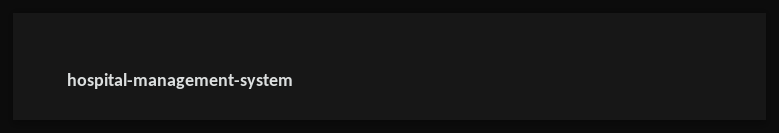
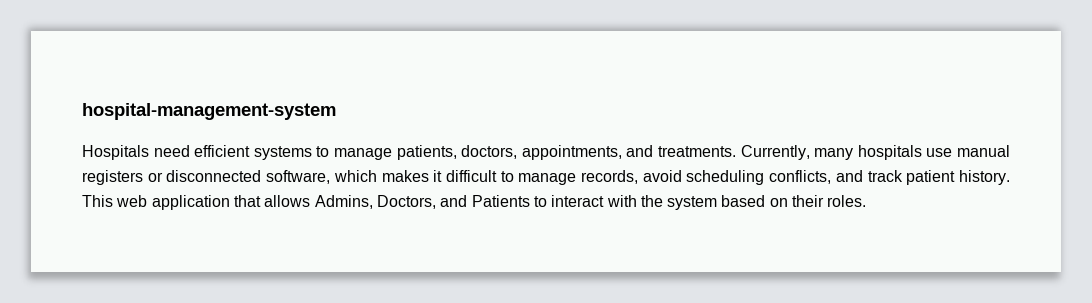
(293, 81) none -> [82,145,1011,160] [82,170,1011,185] [82,195,867,210] // Hospitals need efficient systems to manage patients, doctors, appointments, and treatments. Currently, many hospitals use manual registers or disconnected software, which makes it difficult to manage records, avoid scheduling conflicts, and track patient history. This web application that allows Admins, Doctors, and Patients to interact with the system based on their roles.

